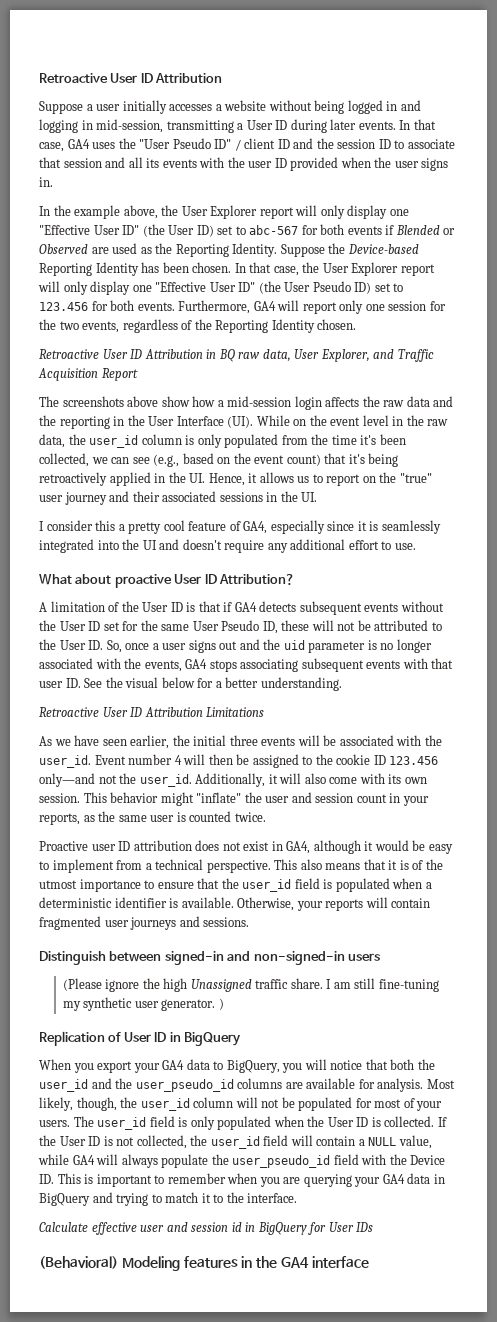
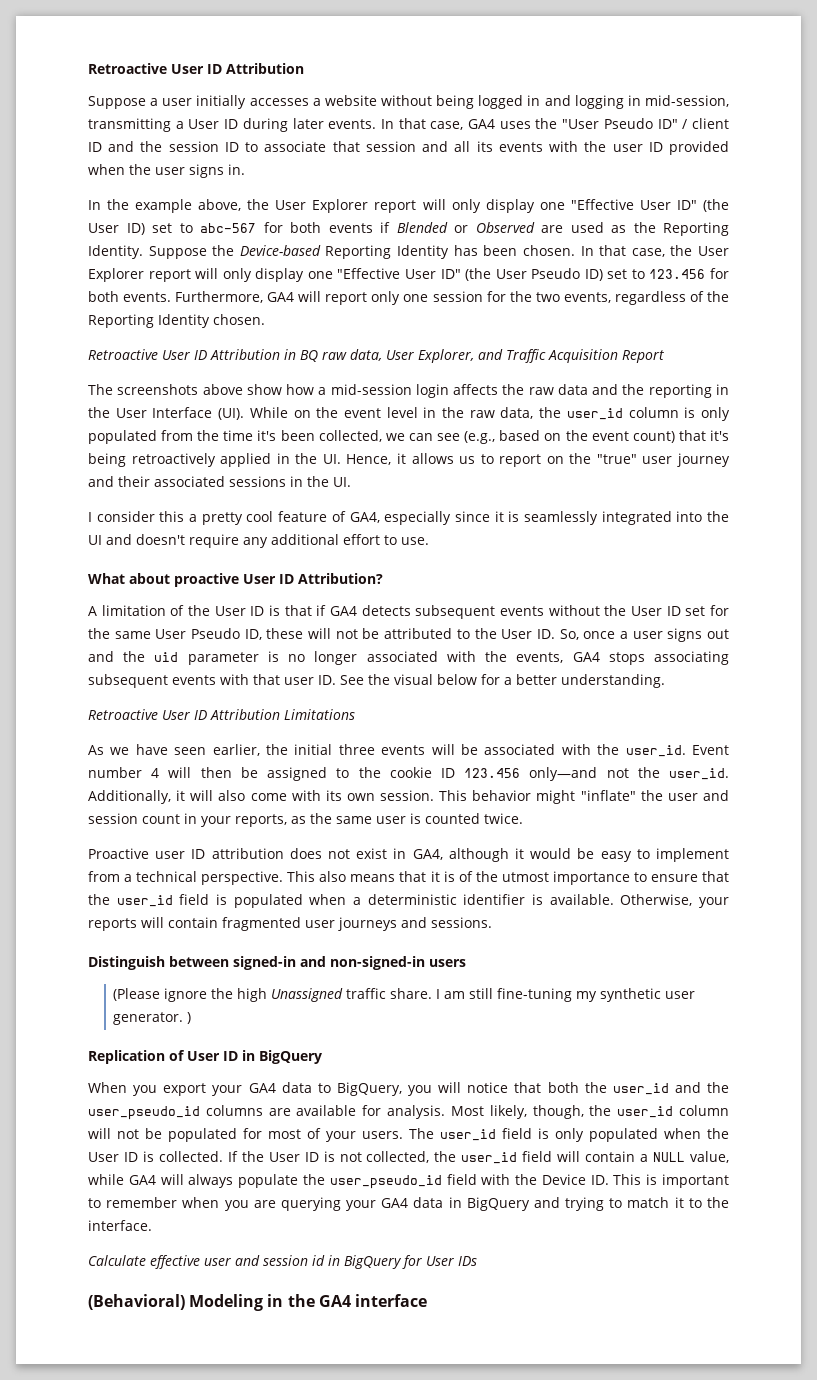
[183,1256,238,1268] features -> (264, 1302) none

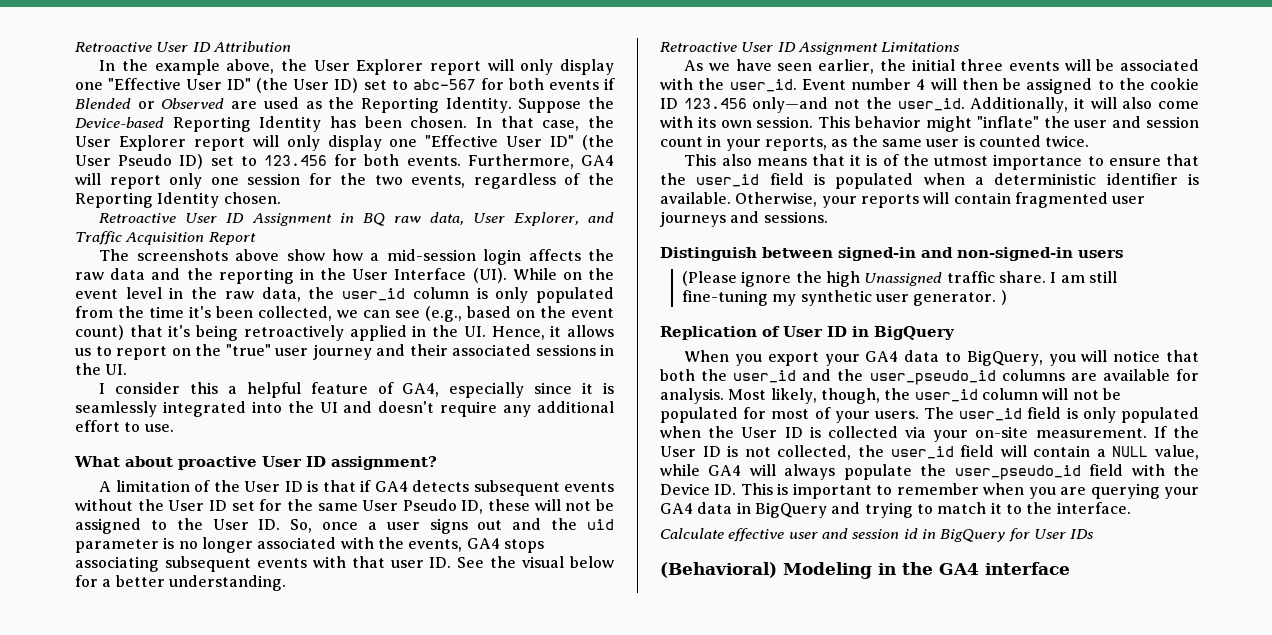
[88,63,304,74] [88,95,729,109] [88,118,729,132] [88,141,730,155] [88,164,245,178] Retroactive User ID Attribution // Suppose a user initially accesses a website without being logged in and logging in mid-session, transmitting a User ID during later events. In that case, GA4 uses the "User Pseudo ID" / client ID and the session ID to associate that session and all its events with the user ID provided when the user signs in. -> [75,41,291,52] Retroactive User ID Attribution
[210,349,280,360] Attribution -> [251,213,332,226] Assignment
[201,511,274,525] pretty cool -> [246,382,301,398] helpful
[298,573,383,584] Attribution? -> [331,456,437,470] assignment?
[384,628,453,639] attributed -> [75,518,141,534] assigned
[210,709,280,720] Attribution -> [797,42,878,55] Assignment
[88,848,729,862] [88,871,284,885] Proactive user ID attribution does not exist in GA4, although it would be easy to implement from a technical perspective. -> (1090, 141) none
[158,1151,223,1162] collected. -> [827,426,1147,442] collected via your on-site measurement.

